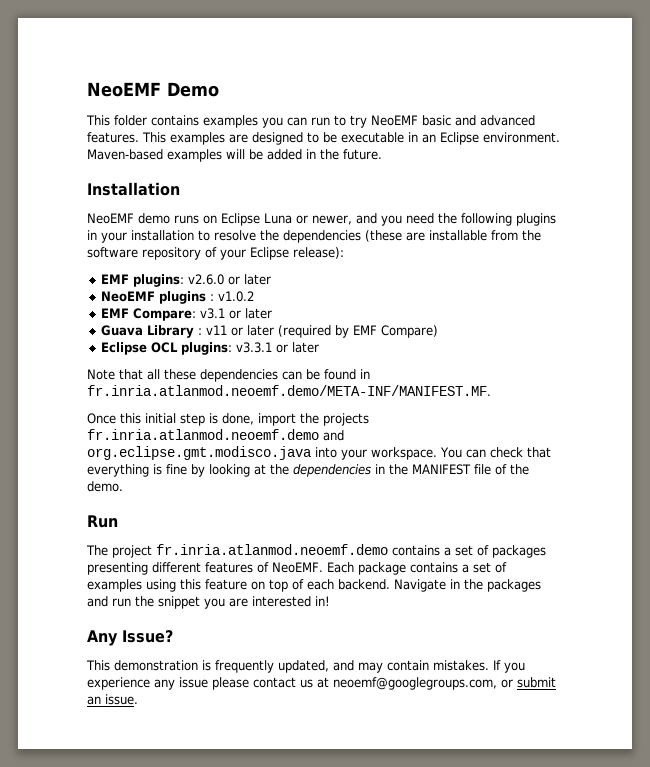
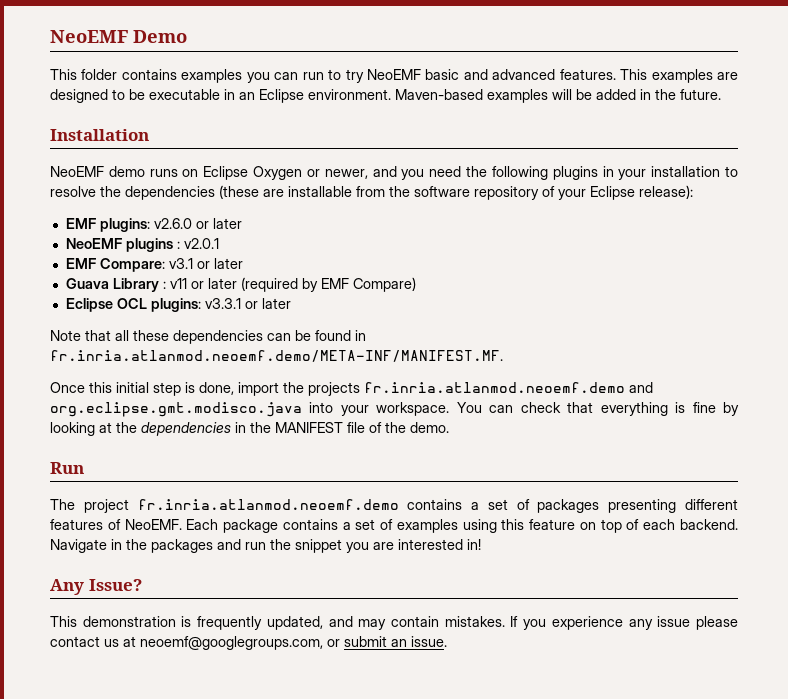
[264,213,292,224] Luna -> [253,166,303,180] Oxygen
[217,291,254,302] v1.0.2 -> [183,238,219,249] v2.0.1

